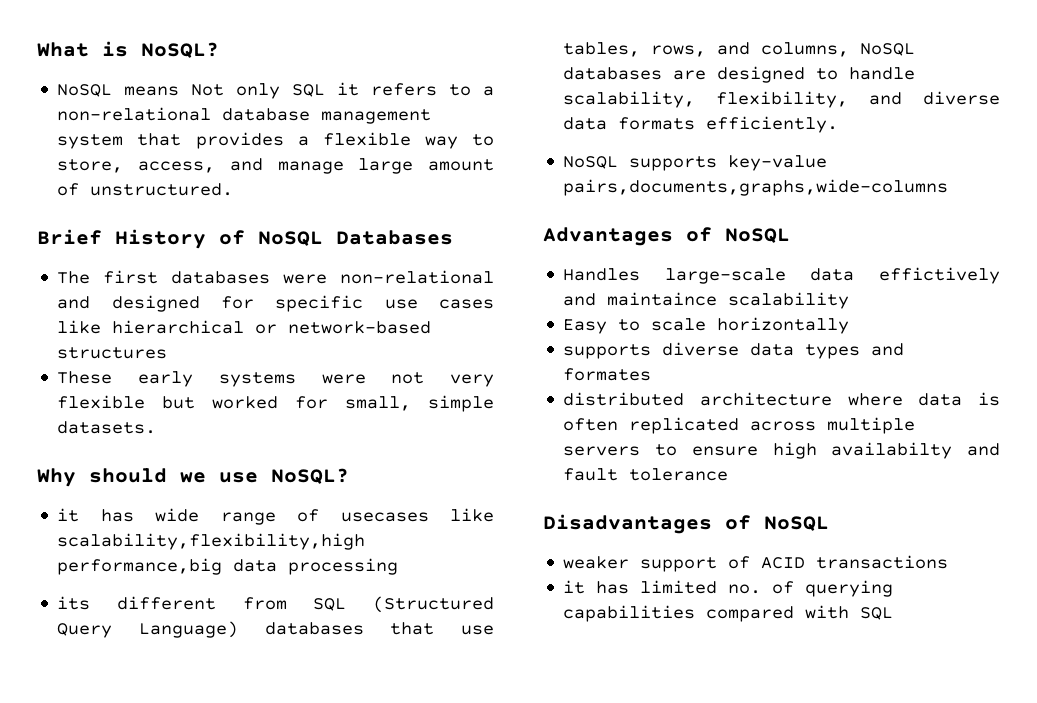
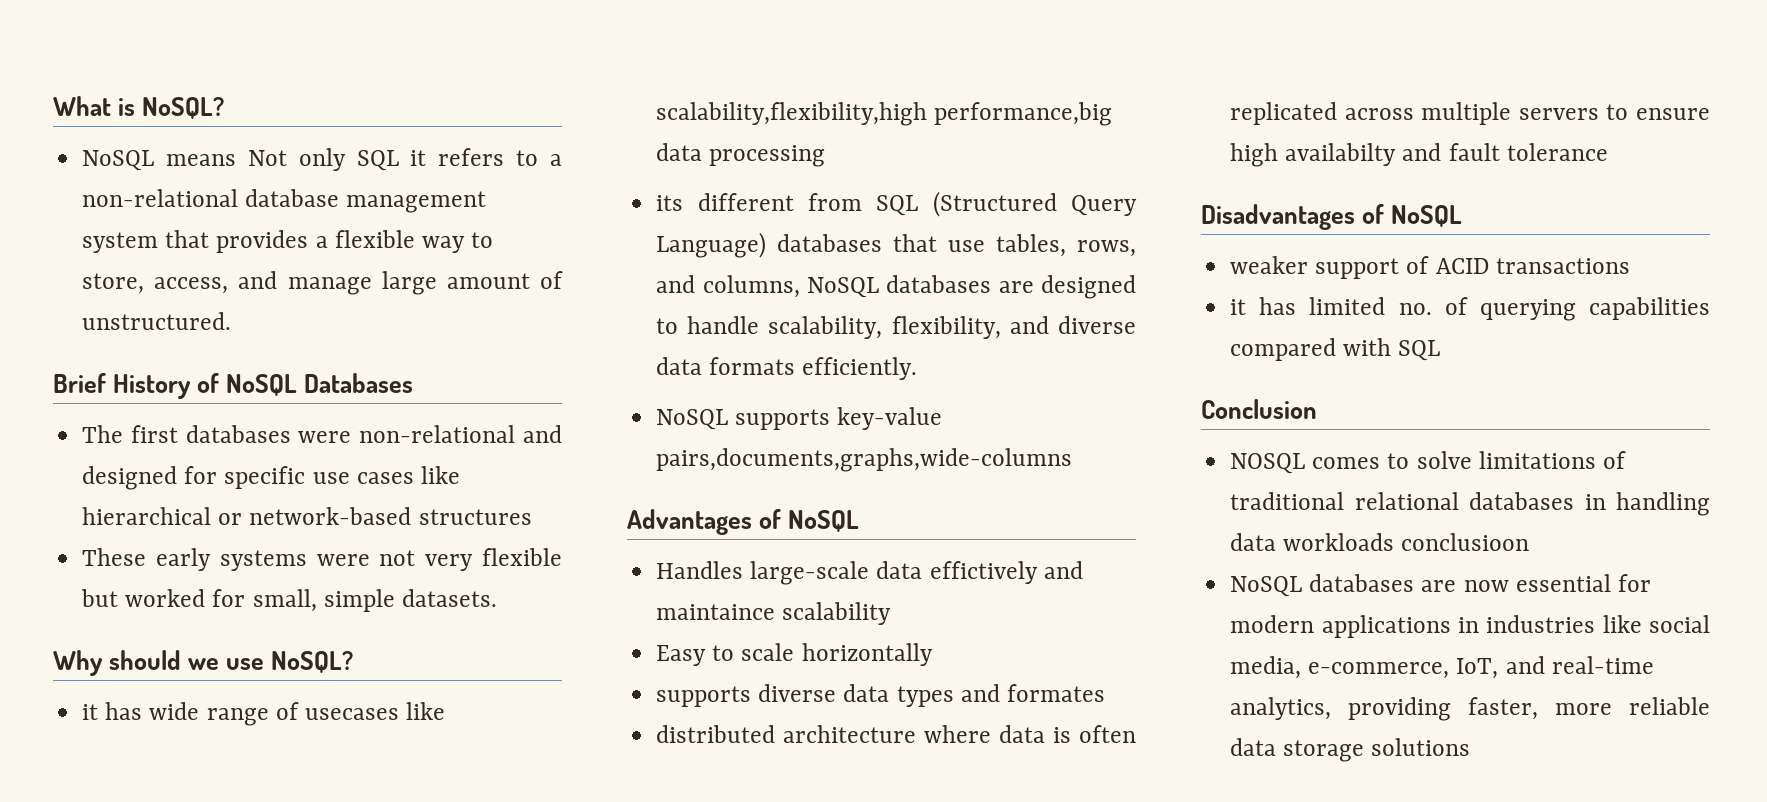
(894, 613) none -> [1201,399,1317,419] [1230,451,1626,474] [1230,492,1710,516] [1230,533,1530,551] [1230,574,1651,597] [1230,615,1710,638] [1230,656,1654,679] [1230,697,1710,721] [1230,738,1471,762] // Conclusion // NOSQL comes to solve limitations of traditional relational databases in handling data workloads conclusioon // NoSQL databases are now essential for modern applications in industries like social media, e-commerce, IoT, and real-time analytics, providing faster, more reliable data storage solutions

